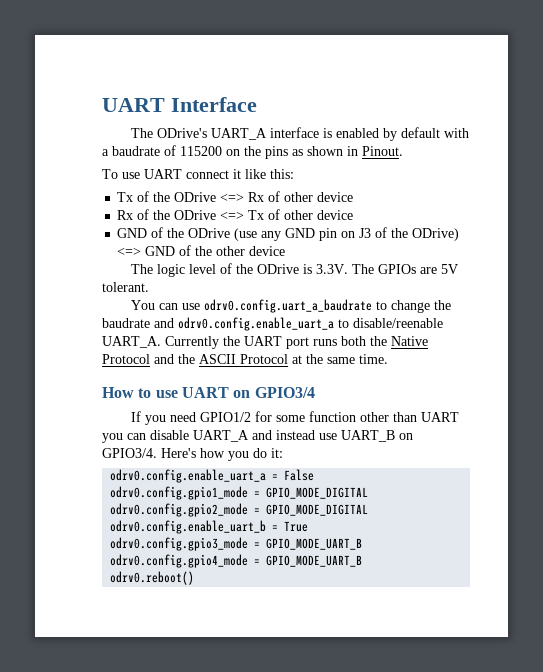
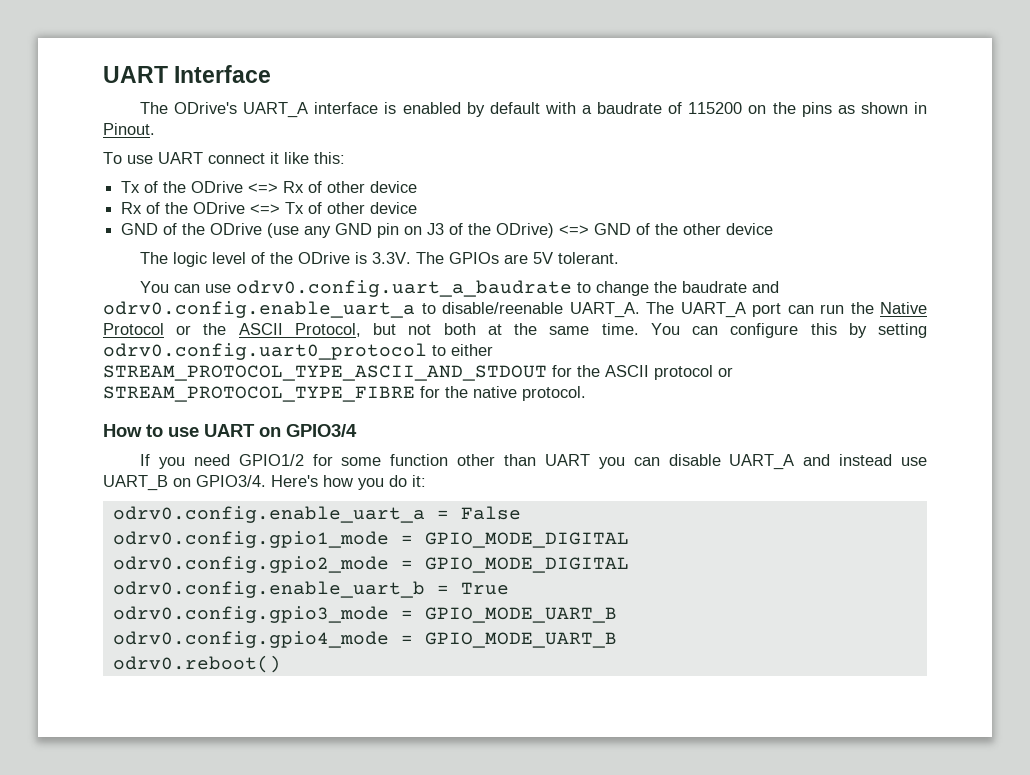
[165,336,366,349] Currently the UART port runs both -> [646,302,844,318] The UART_A port can run
[154,354,288,364] and the ASCII Protocol -> [176,323,476,337] or the ASCII Protocol, but not both
(388, 359) none -> [650,323,928,338] [103,343,493,360] [103,365,733,381] [103,386,586,402] You can configure this by setting odrv0.config.uart0_protocol to either STREAM_PROTOCOL_TYPE_ASCII_AND_STDOUT for the ASCII protocol or STREAM_PROTOCOL_TYPE_FIBRE for the native protocol.

